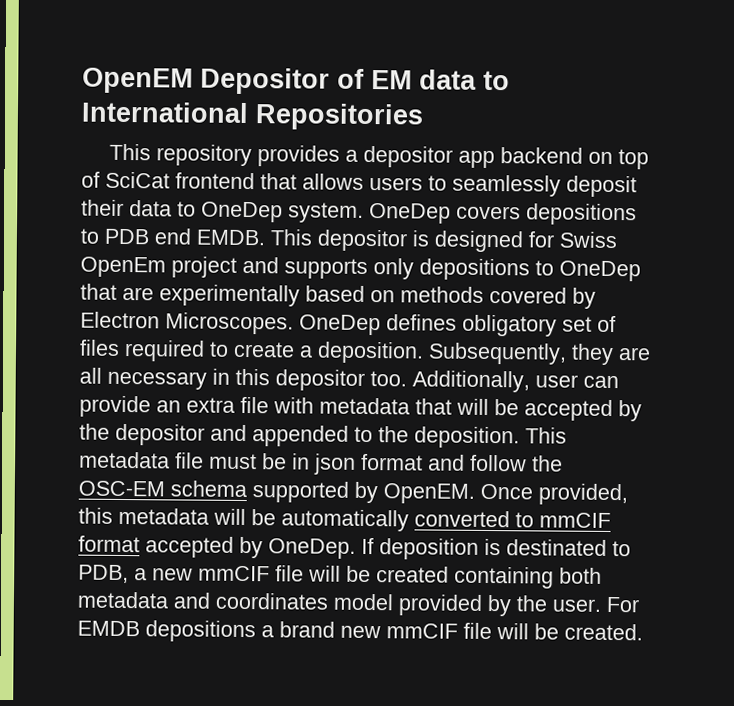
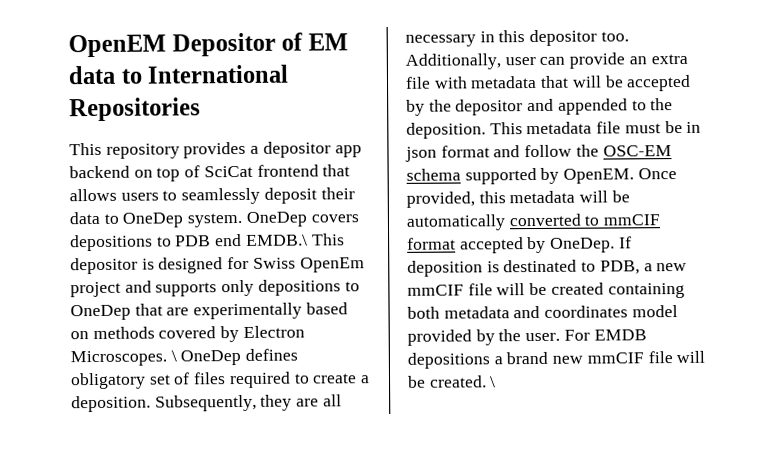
[196,229,266,246] EMDB. -> [245,234,308,246] EMDB.\
(294, 323) none -> [170,350,177,362] \
(643, 632) none -> [490,376,497,388] \

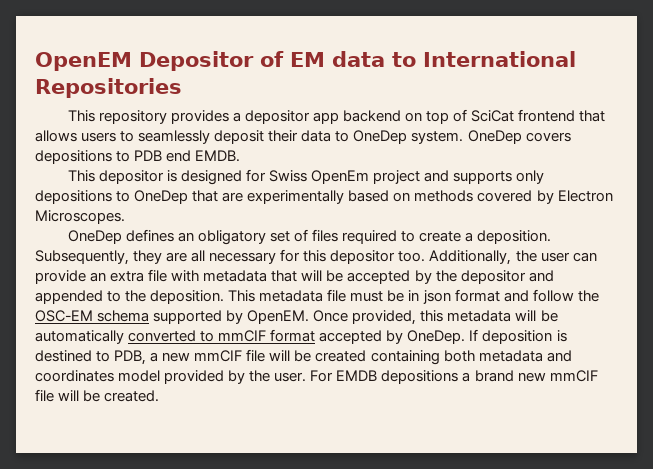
[245,234,308,246] EMDB.\ -> [195,150,241,162] EMDB. //
[170,350,177,362] \ -> (125, 217) //
(299, 354) none -> [177,232,194,242] an
[479,31,495,43] in -> [280,249,301,262] for
(501, 61) none -> [515,250,537,262] the
[503,259,578,273] destinated -> [35,350,92,362] destined
[490,376,497,388] \ -> (160, 396) none

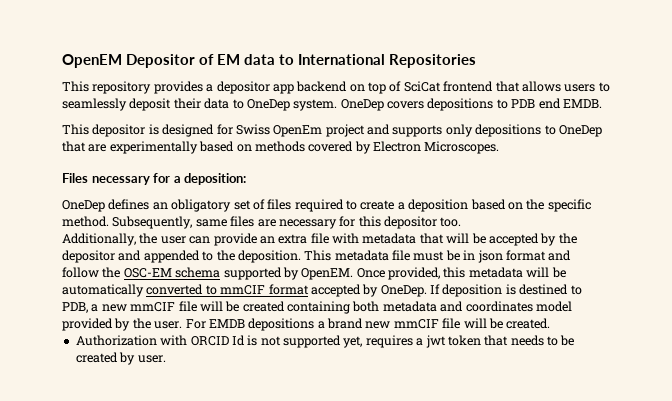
(125, 217) none -> [62,173,247,185] // Files necessary for a deposition:
[477,230,552,244] [35,250,206,265] deposition. Subsequently, they are all -> [408,199,591,212] [62,216,276,229] deposition based on the specific method. Subsequently, same files are
(426, 256) none -> (462, 222) //
(160, 396) none -> [75,335,575,348] [75,352,166,365] // Authorization with ORCID Id is not supported yet, requires a jwt token that needs to be created by user.

